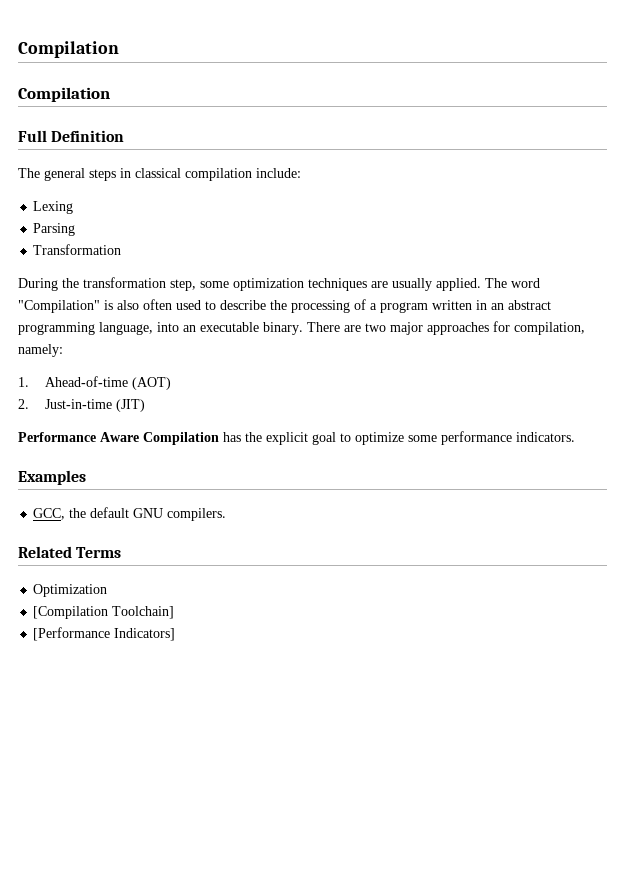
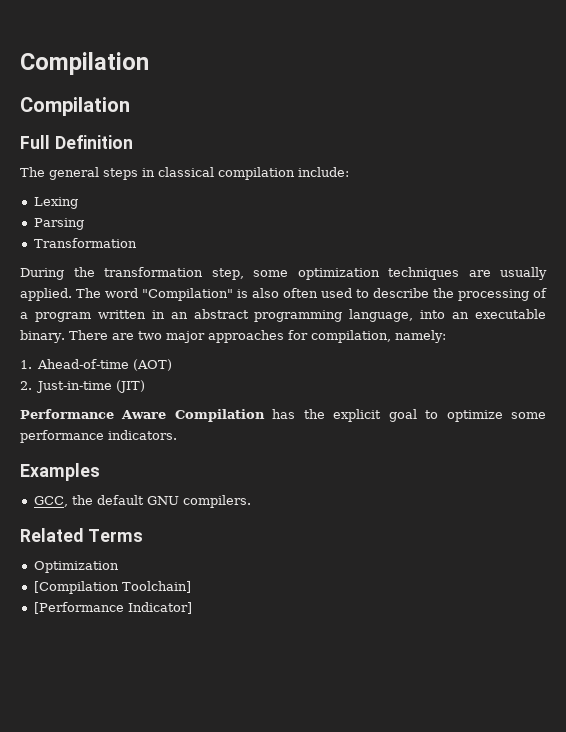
[114,628,176,641] Indicators] -> [127,602,192,614] Indicator]

